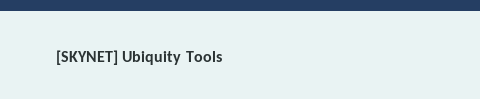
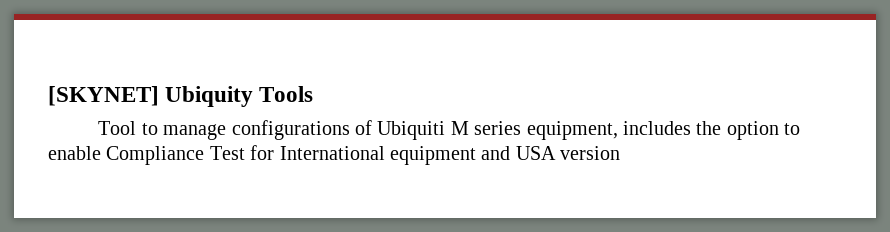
(222, 56) none -> [98,120,801,140] [48,145,621,165] // Tool to manage configurations of Ubiquiti M series equipment, includes the option to enable Compliance Test for International equipment and USA version

